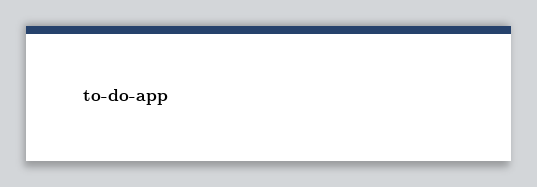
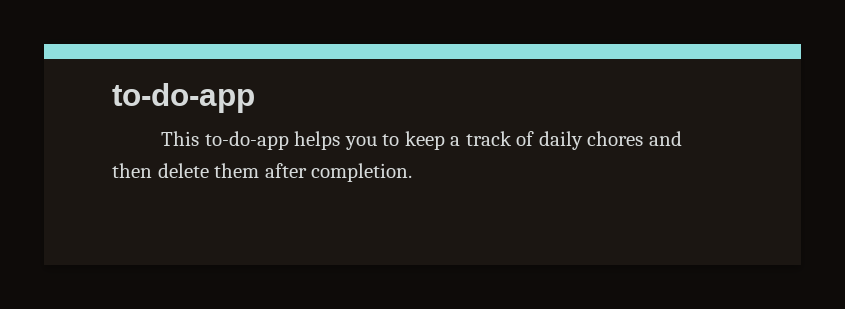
[83,89,168,105] to-do-app -> [112,83,255,113] [161,131,683,150] [112,163,413,182] to-do-app // This to-do-app helps you to keep a track of daily chores and then delete them after completion.

